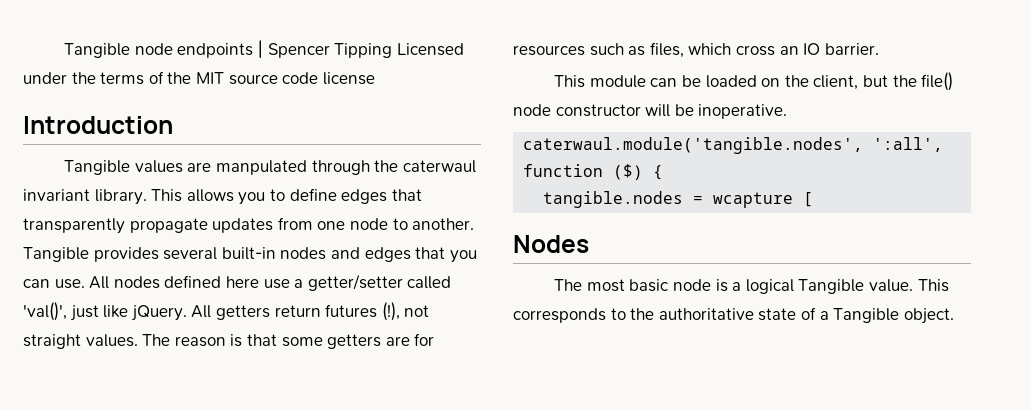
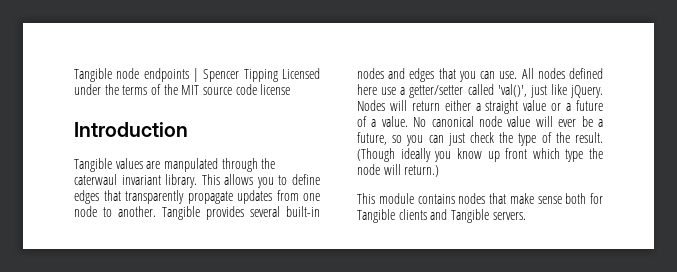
[191,302,430,321] [23,333,435,349] [513,42,879,58] [554,72,954,91] [513,104,788,119] [523,137,944,154] [523,164,664,180] [543,191,814,208] [513,235,589,253] [554,279,949,294] [513,307,954,324] All getters return futures (!), not straight values. The reason is that some getters are for resources such as files, which cross an IO barrier. // This module can be loaded on the client, but the file() node constructor will be inoperative. // caterwaul.module('tangible.nodes', ':all', function ($) { // tangible.nodes = wcapture [ // Nodes // The most basic node is a logical Tangible value. This corresponds to the authoritative state of a Tangible object. -> [357,100,603,114] [357,116,603,127] [357,132,603,146] [357,148,603,162] [357,164,440,177] [357,193,603,204] [357,209,526,223] Nodes will return either a straight value or a future of a value. No canonical node value will ever be a future, so you can just check the type of the result. (Though ideally you know up front which type the node will return.) // This module contains nodes that make sense both for Tangible clients and Tangible servers.

